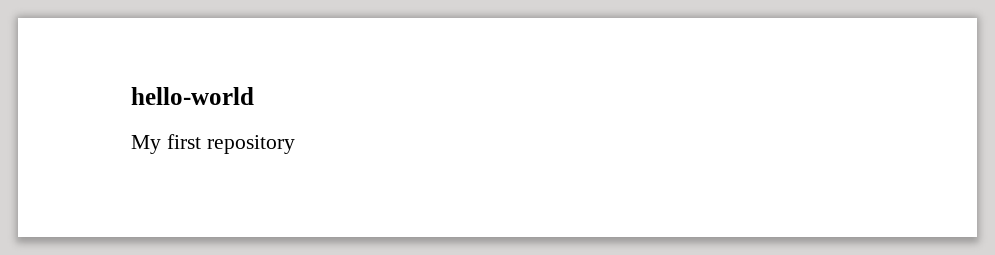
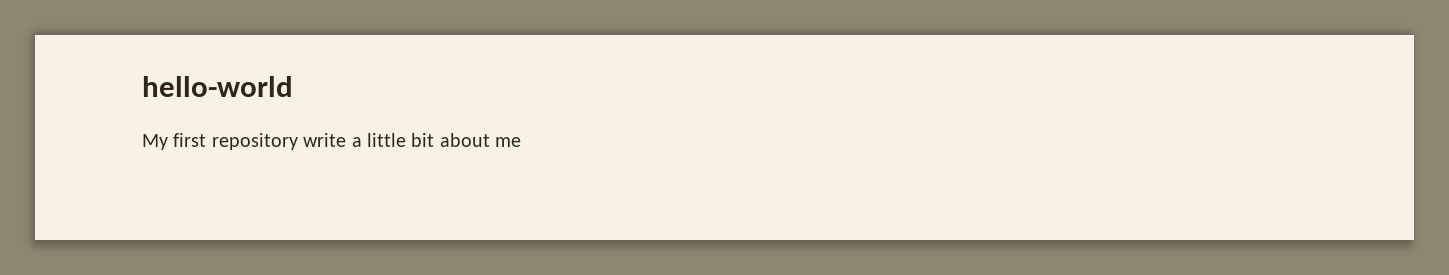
(295, 144) none -> [303,133,522,147] write a little bit about me

